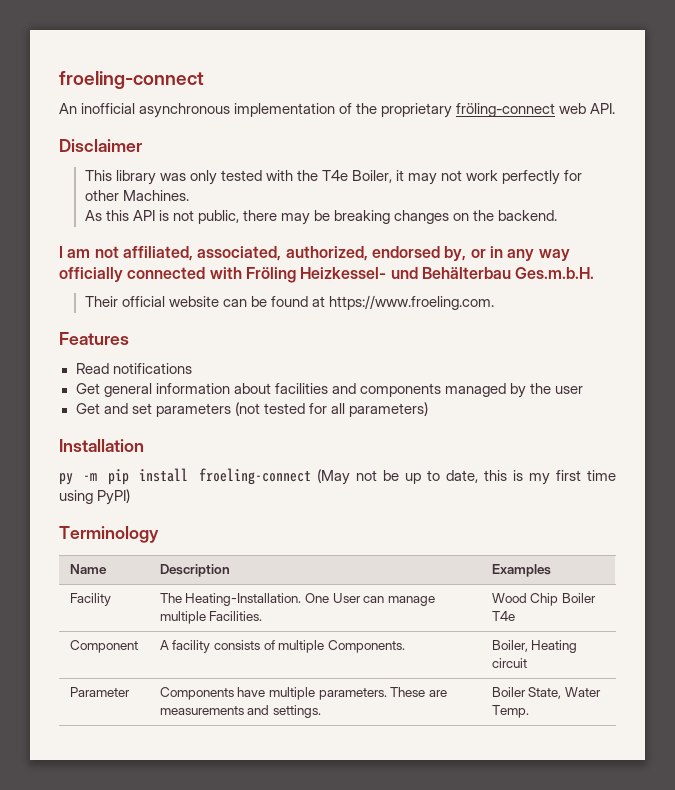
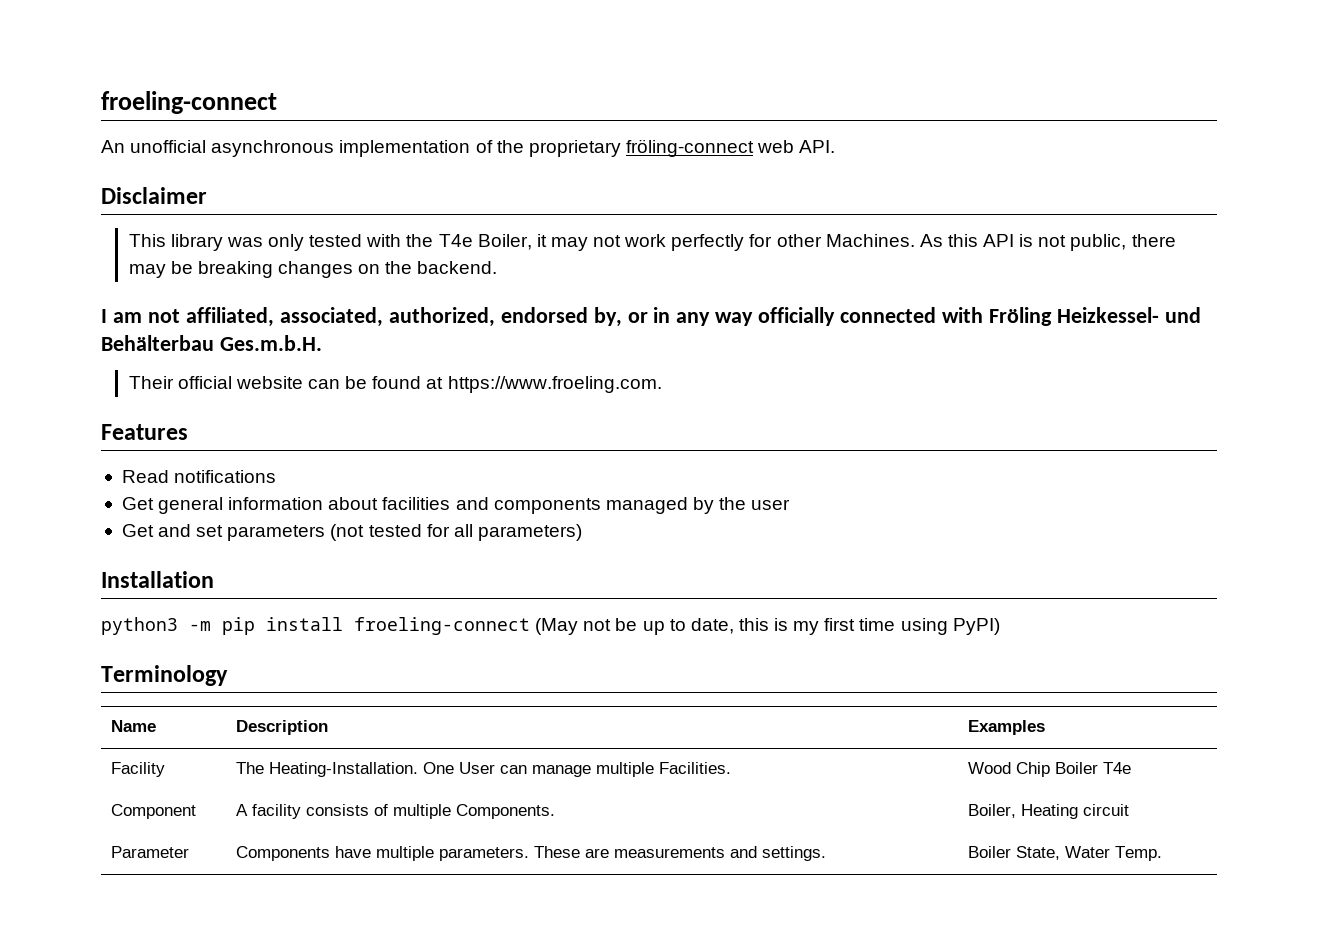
[81,103,136,114] inofficial -> [130,140,207,153] unofficial
(189, 195) // -> (915, 240) none
[59,473,73,485] py -> [101,617,178,635] python3

